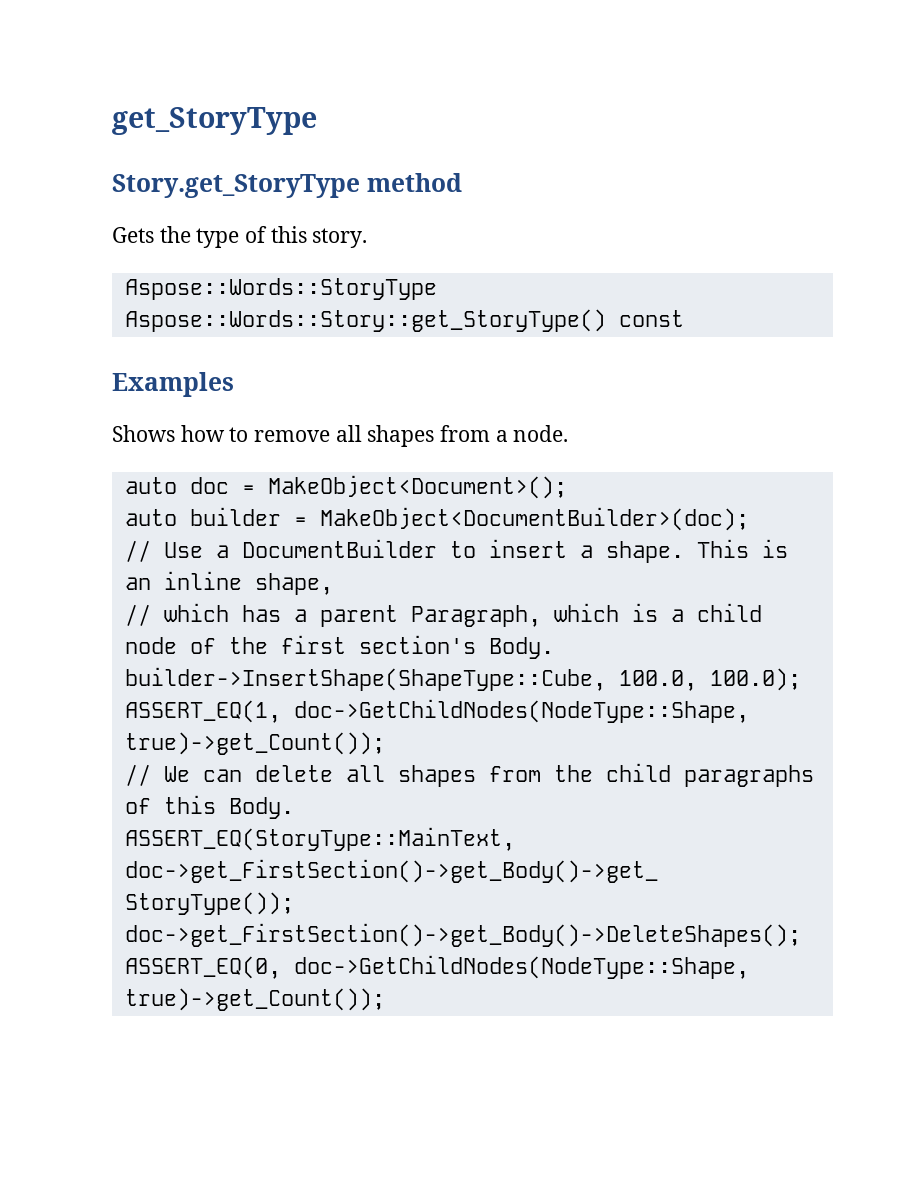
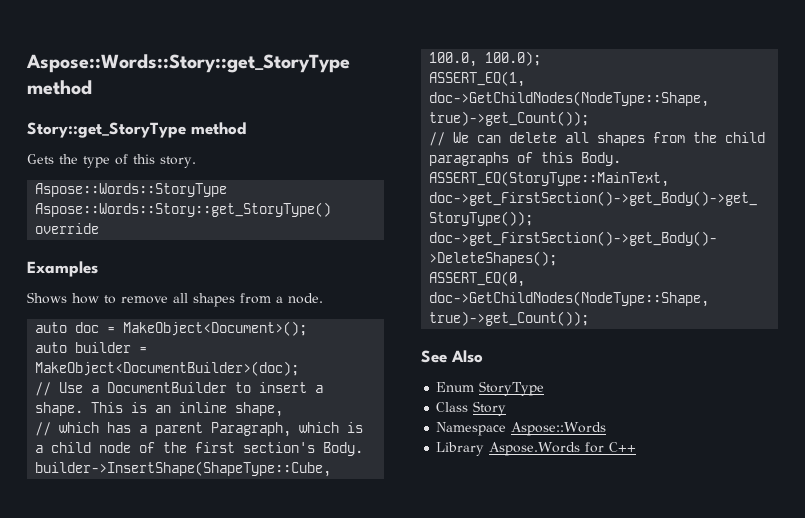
[112,107,317,135] [112,174,360,198] get_StoryType // Story.get_StoryType -> [26,54,350,73] [27,80,92,95] [27,122,186,138] Aspose::Words::Story::get_StoryType method // Story::get_StoryType
[618,310,684,327] const -> [35,223,100,234] override
(385, 999) none -> [421,350,483,363] [436,381,545,396] [436,401,507,416] [436,422,607,436] [436,442,637,456] // See Also // Enum StoryType // Class Story // Namespace Aspose::Words // Library Aspose.Words for C++

